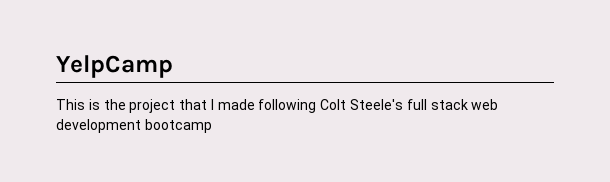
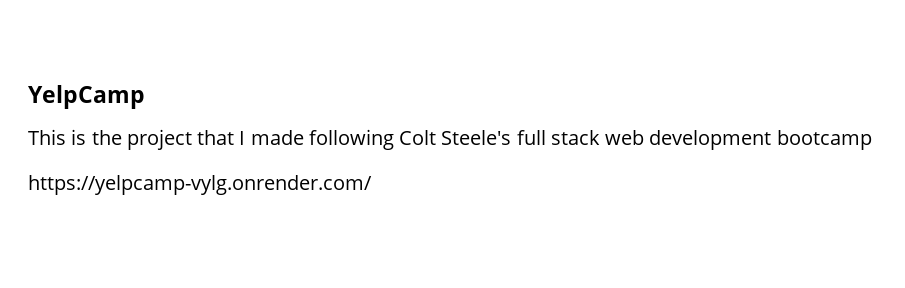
(212, 126) none -> [28,175,372,195] // https://yelpcamp-vylg.onrender.com/

